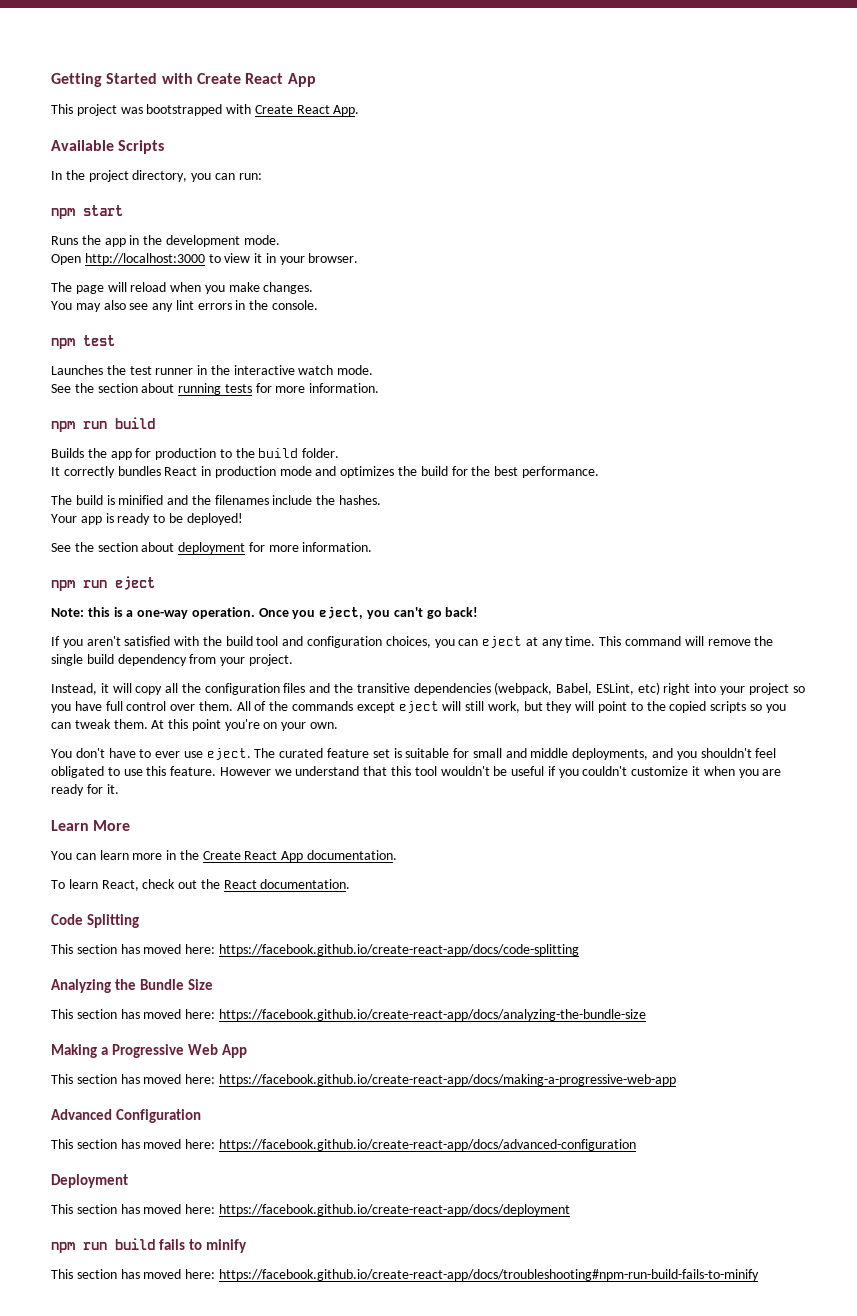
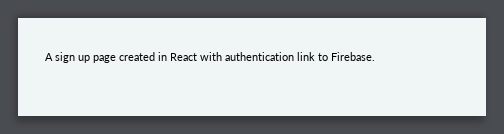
[51,73,316,87] [51,104,360,116] [51,140,165,154] [51,170,262,182] [51,205,123,219] [51,235,280,247] [51,253,359,265] [51,282,314,294] [51,300,319,312] [51,335,115,349] [51,365,374,375] [51,383,380,395] [51,417,155,432] [51,448,340,460] [51,466,599,478] [51,495,382,505] [51,513,243,525] [51,542,373,554] [51,576,155,591] [51,606,479,619] [51,636,774,648] [51,654,293,666] [51,682,805,695] [51,701,786,713] [51,719,339,731] [51,748,777,760] [51,766,782,778] [51,784,119,796] [51,820,131,831] [51,850,398,862] [51,879,351,891] [51,914,139,928] [51,944,579,956] [51,979,213,993] [51,1009,646,1021] [51,1044,247,1058] [51,1074,676,1086] [51,1109,201,1123] [51,1139,636,1151] [51,1174,128,1188] [51,1204,570,1216] [51,1238,247,1253] [51,1269,759,1281] Getting Started with Create React App // This project was bootstrapped with Create React App. // Available Scripts // In the project directory, you can run: // npm start // Runs the app in the development mode. // Open http://localhost:3000 to view it in your browser. // The page will reload when you make changes. // You may also see any lint errors in the console. // npm test // Launches the test runner in the interactive watch mode. // See the section about running tests for more information. // npm run build // Builds the app for production to the build folder. // It correctly bundles React in production mode and optimizes the build for the best performance. // The build is minified and the filenames include the hashes. // Your app is ready to be deployed! // See the section about deployment for more information. // npm run eject // Note: this is a one-way operation. Once you eject, you can't go back! // If you aren't satisfied with the build tool and configuration choices, you can eject at any time. This command will remove the single build dependency from your project. // Instead, it will copy all the configuration files and the transitive dependencies (webpack, Babel, ESLint, etc) right into your project so you have full control over them. All of the commands except eject will still work, but they will point to the copied scripts so you can tweak them. At this point you're on your own. // You don't have to ever use eject. The curated feature set is suitable for small and middle deployments, and you shouldn't feel obligated to use this feature. However we understand that this tool wouldn't be useful if you couldn't customize it when you are ready for it. // Learn More // You can learn more in the Create React App documentation. // To learn React, check out the React documentation. // Code Splitting // This section has moved here: https://facebook.github.io/create-react-app/docs/code-splitting // Analyzing the Bundle Size // This section has moved here: https://facebook.github.io/create-react-app/docs/analyzing-the-bundle-size // Making a Progressive Web App // This section has moved here: https://facebook.github.io/create-react-app/docs/making-a-progressive-web-app // Advanced Configuration // This section has moved here: https://facebook.github.io/create-react-app/docs/advanced-configuration // Deployment // This section has moved here: https://facebook.github.io/create-react-app/docs/deployment // npm run build fails to minify // This section has moved here: https://facebook.github.io/create-react-app/docs/troubleshooting#npm-run-build-fails-to-minify -> [45,52,375,63] A sign up page created in React with authentication link to Firebase.

